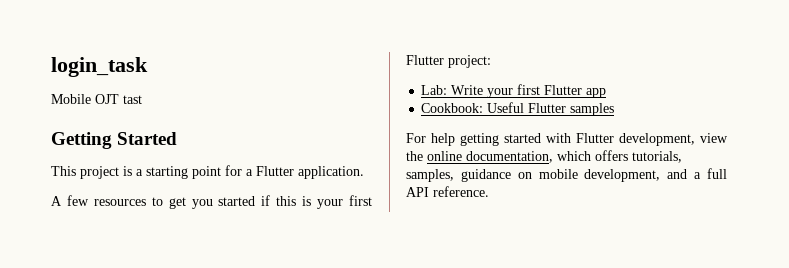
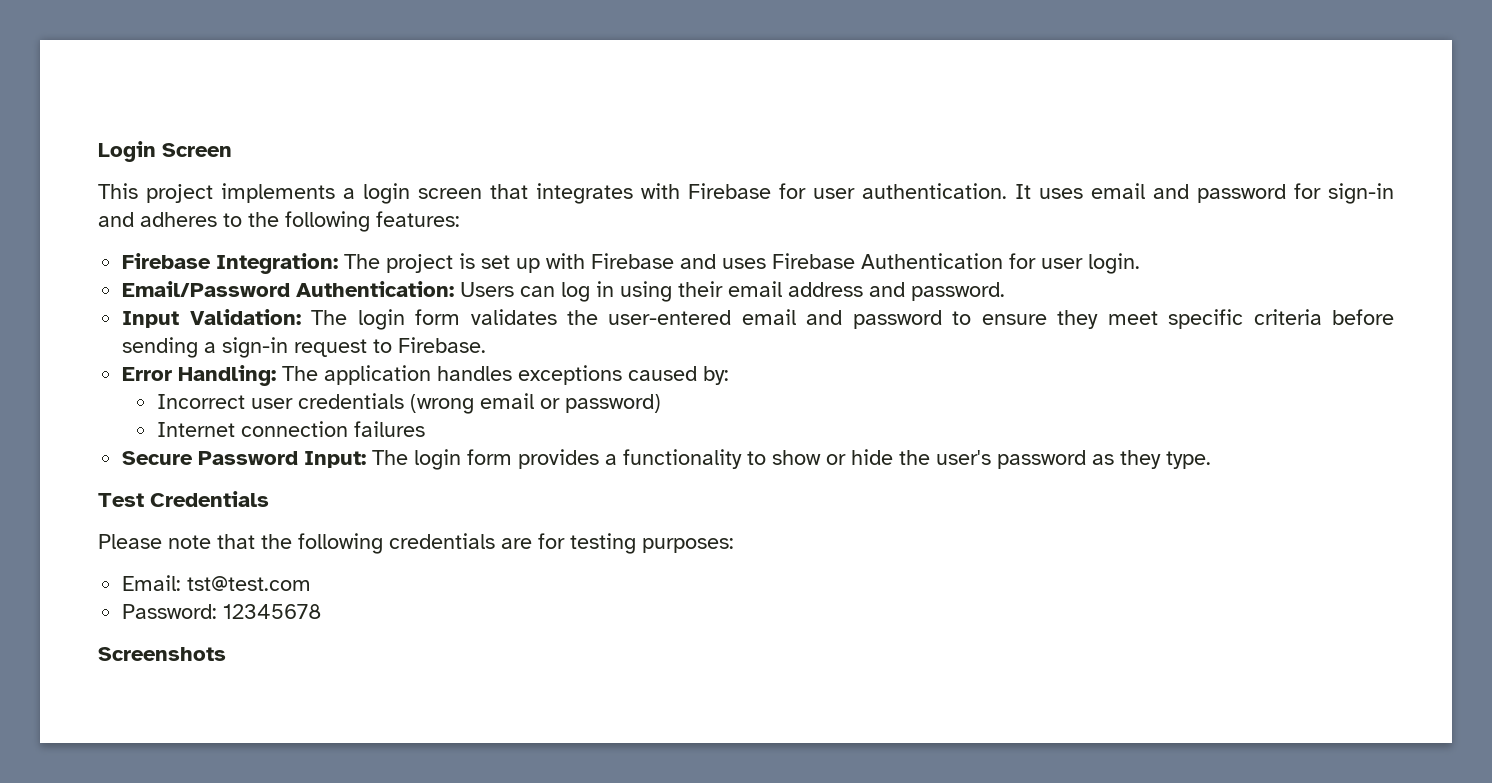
[51,57,148,77] [51,94,142,104] [51,132,178,149] [51,165,364,179] [51,195,372,209] [406,55,491,68] [421,84,607,98] [421,102,615,116] [406,133,728,146] [406,150,682,163] [406,168,727,182] [406,186,489,197] login_task // Mobile OJT tast // Getting Started // This project is a starting point for a Flutter application. // A few resources to get you started if this is your first Flutter project: // Lab: Write your first Flutter app // Cookbook: Useful Flutter samples // For help getting started with Flutter development, view the online documentation, which offers tutorials, samples, guidance on mobile development, and a full API reference. -> [98,141,232,162] [98,183,1394,204] [98,211,460,232] [122,253,1141,274] [122,281,1006,302] [122,309,1395,330] [122,337,487,358] [122,365,730,386] [157,393,662,414] [157,421,426,437] [122,449,1212,470] [98,491,269,507] [98,533,734,554] [122,575,312,591] [122,604,323,619] [98,647,226,661] Login Screen // This project implements a login screen that integrates with Firebase for user authentication. It uses email and password for sign-in and adheres to the following features: // Firebase Integration: The project is set up with Firebase and uses Firebase Authentication for user login. // Email/Password Authentication: Users can log in using their email address and password. // Input Validation: The login form validates the user-entered email and password to ensure they meet specific criteria before sending a sign-in request to Firebase. // Error Handling: The application handles exceptions caused by: // Incorrect user credentials (wrong email or password) // Internet connection failures // Secure Password Input: The login form provides a functionality to show or hide the user's password as they type. // Test Credentials // Please note that the following credentials are for testing purposes: // Email: tst@test.com // Password: 12345678 // Screenshots

